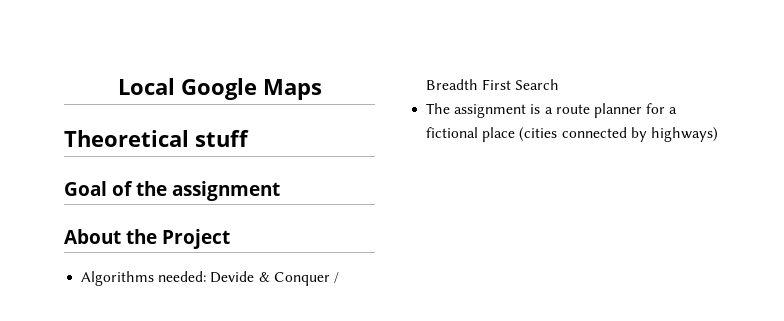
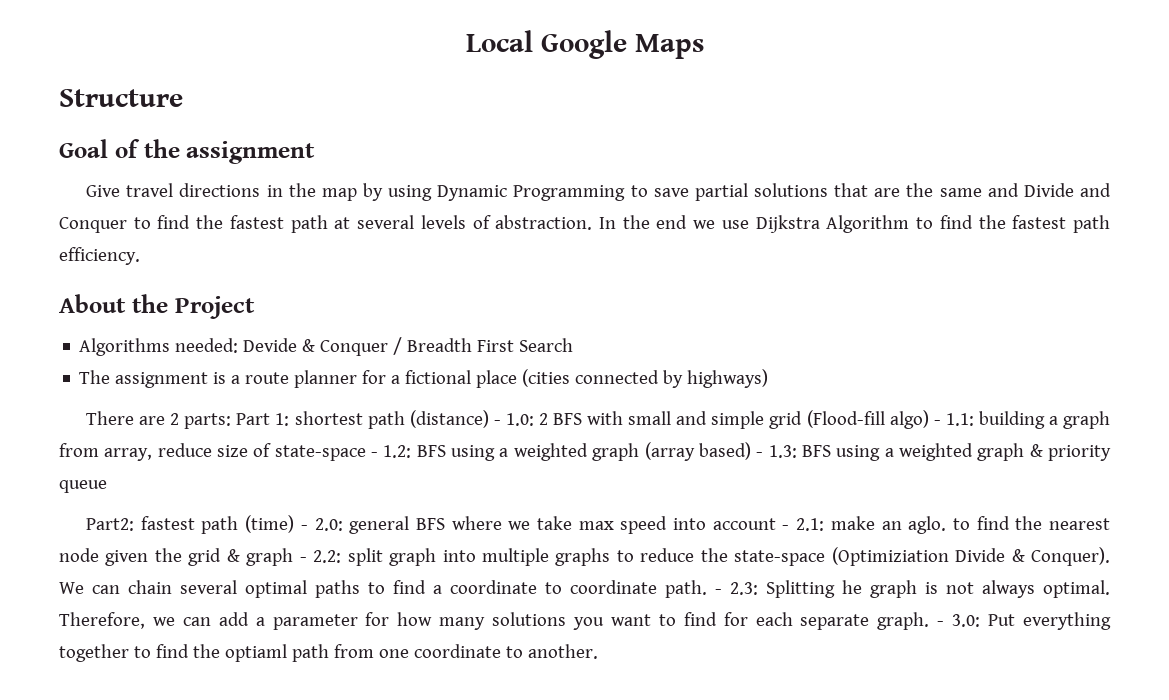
[64,130,249,147] Theoretical stuff -> [59,89,183,107] Structure
(281, 191) none -> [86,183,1111,201] [59,215,1111,233] [59,247,140,265] // Give travel directions in the map by using Dynamic Programming to save partial solutions that are the same and Divide and Conquer to find the fastest path at several levels of abstraction. In the end we use Dijkstra Algorithm to find the fastest path efficiency.
(718, 134) none -> [86,410,1110,429] [59,442,1111,461] [59,480,107,493] [86,515,1111,534] [59,547,1111,566] [59,580,1110,598] [59,612,1112,630] [59,644,598,662] // There are 2 parts: Part 1: shortest path (distance) - 1.0: 2 BFS with small and simple grid (Flood-fill algo) - 1.1: building a graph from array, reduce size of state-space - 1.2: BFS using a weighted graph (array based) - 1.3: BFS using a weighted graph & priority queue // Part2: fastest path (time) - 2.0: general BFS where we take max speed into account - 2.1: make an aglo. to find the nearest node given the grid & graph - 2.2: split graph into multiple graphs to reduce the state-space (Optimiziation Divide & Conquer). We can chain several optimal paths to find a coordinate to coordinate path. - 2.3: Splitting he graph is not always optimal. Therefore, we can add a parameter for how many solutions you want to find for each separate graph. - 3.0: Put everything together to find the optiaml path from one coordinate to another.

